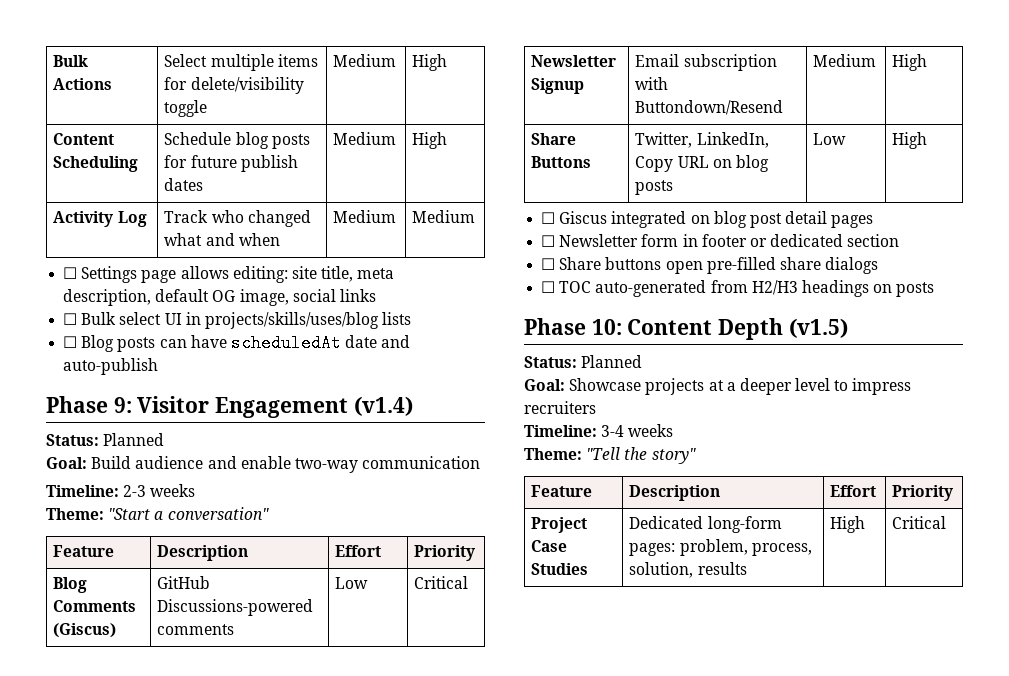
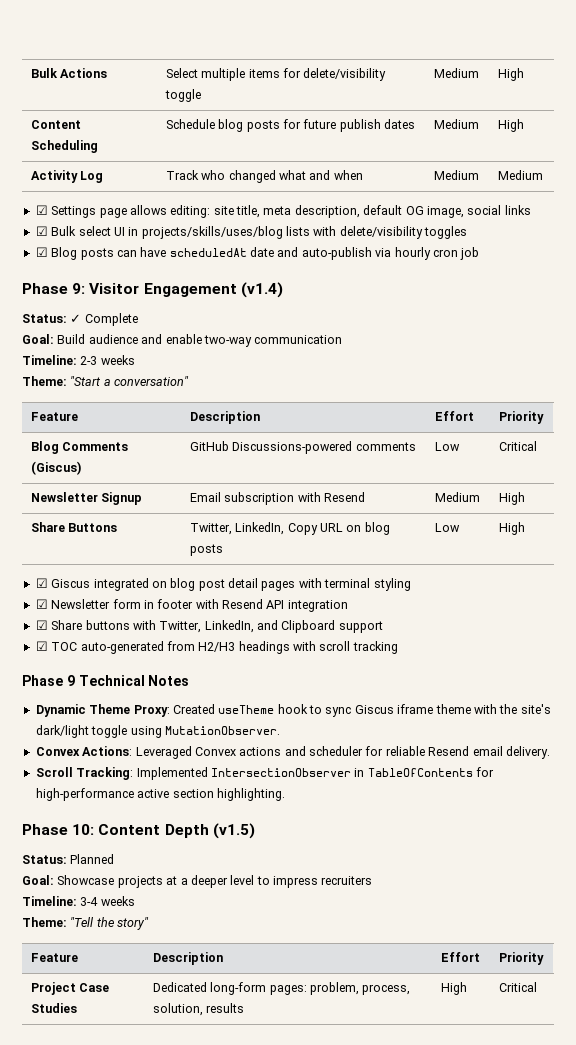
[63,267,78,279] ☐ -> [35,205,48,215] ☑
[63,313,78,325] ☐ -> [35,226,48,236] ☑
[63,336,78,348] // ☐ -> [313,226,468,239] [35,247,48,257] with delete/visibility toggles // ☑
(159, 366) none -> [375,247,480,260] via hourly cron job
[103,433,165,446] Planned -> [70,313,138,326] ✓ Complete
[635,100,784,115] Buttondown/Resend -> [323,492,365,502] Resend
[541,212,556,224] ☐ -> [35,578,48,588] ☑
[541,234,900,247] [541,257,879,274] [541,281,556,293] // ☐ Newsletter form in footer or dedicated section // ☐ Share buttons open pre-filled share dialogs // ☐ -> [298,578,411,591] [35,599,348,612] [35,620,383,633] [35,641,48,651] with terminal styling // ☑ Newsletter form in footer with Resend API integration // ☑ Share buttons with Twitter, LinkedIn, and Clipboard support // ☑
[873,282,935,297] on posts -> [293,641,398,654] [22,675,190,686] [35,704,551,717] [35,725,280,738] [35,746,550,759] [35,767,494,780] [35,788,285,801] with scroll tracking // Phase 9 Technical Notes // Dynamic Theme Proxy: Created useTheme hook to sync Giscus iframe theme with the site's dark/light toggle using MutationObserver. // Convex Actions: Leveraged Convex actions and scheduler for reliable Resend email delivery. // Scroll Tracking: Implemented IntersectionObserver in TableOfContents for high-performance active section highlighting.

